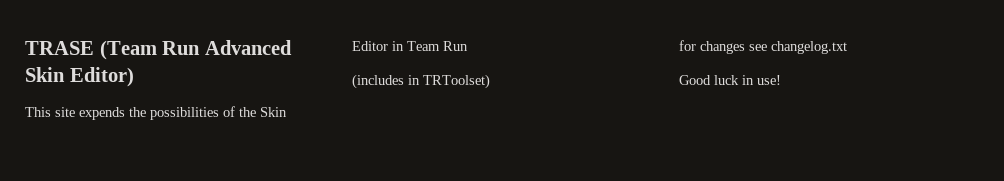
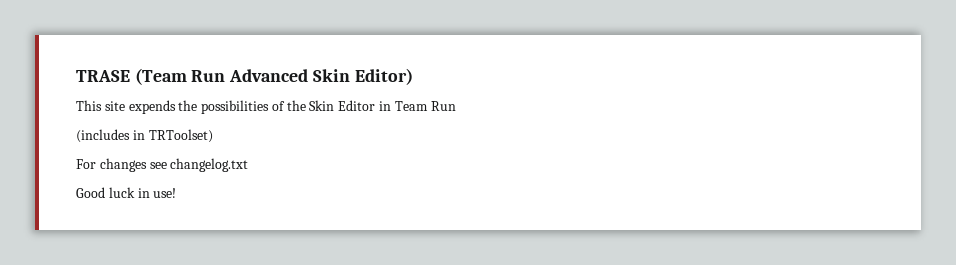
[679,40,696,51] for -> [76,159,96,169] For

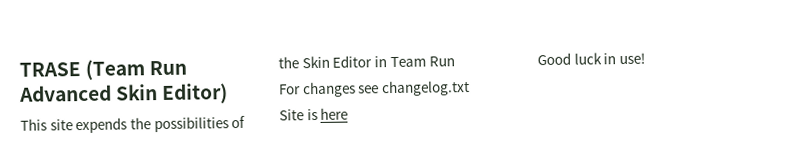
[76,129,213,143] // (includes in TRToolset) -> (456, 61) none
(249, 165) none -> [279,107,349,121] // Site is here

